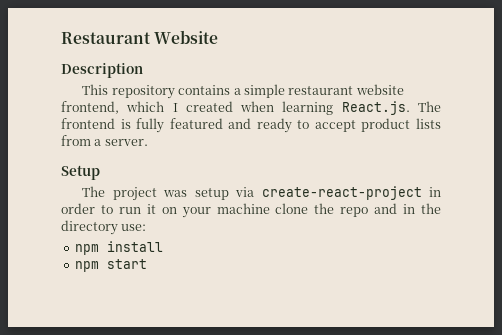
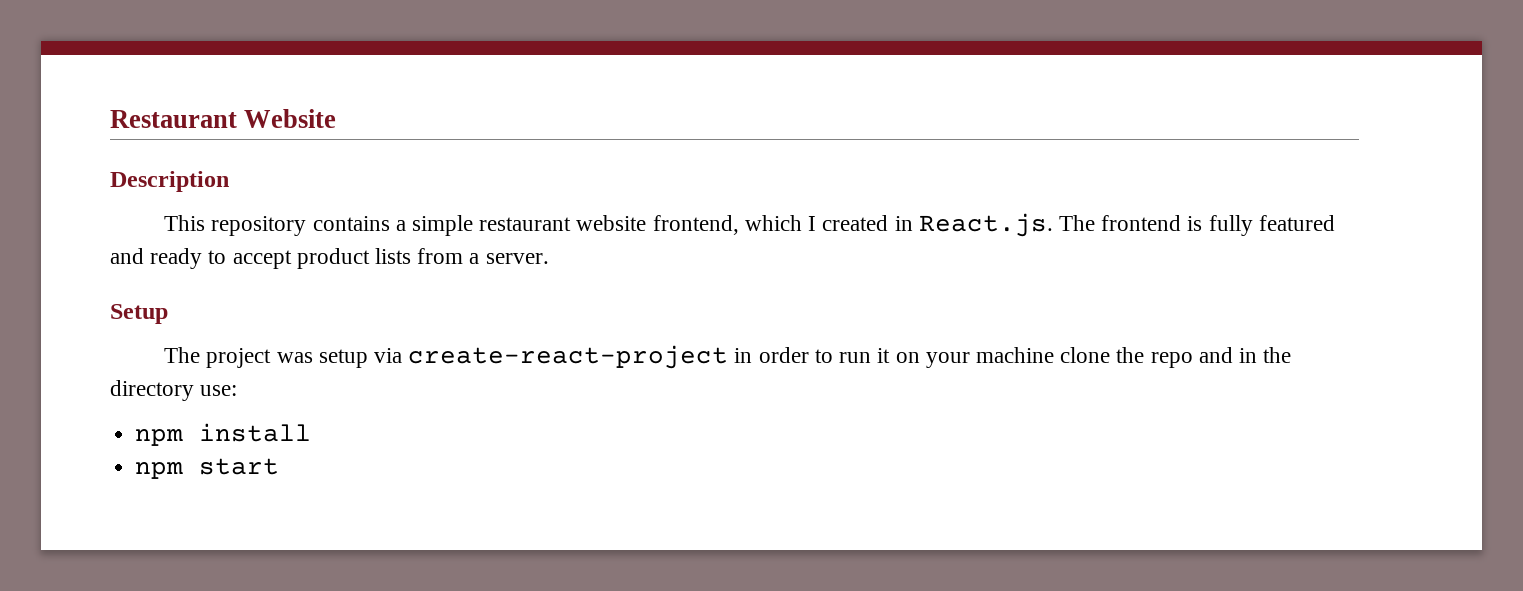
[240,101,334,115] when learning -> [894,216,913,231] in

